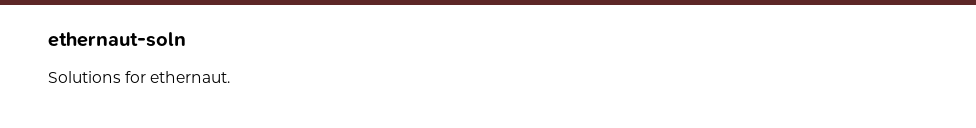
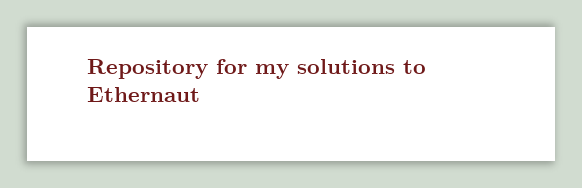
[48,32,186,47] [48,71,231,83] ethernaut-soln // Solutions for ethernaut. -> [87,59,426,79] [87,87,200,102] Repository for my solutions to Ethernaut

